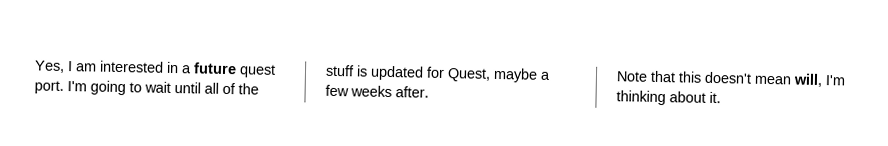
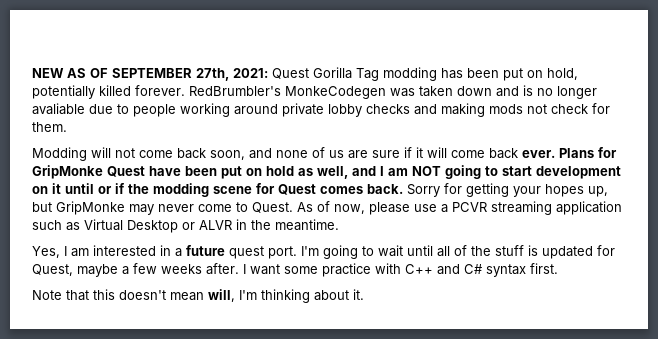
(34, 66) none -> [32,67,578,81] [32,85,597,99] [32,103,610,117] [32,122,67,132] [32,147,617,161] [32,165,621,179] [32,183,608,197] [32,201,622,215] [32,219,339,233] NEW AS OF SEPTEMBER 27th, 2021: Quest Gorilla Tag modding has been put on hold, potentially killed forever. RedBrumbler's MonkeCodegen was taken down and is no longer avaliable due to people working around private lobby checks and making mods not check for them. // Modding will not come back soon, and none of us are sure if it will come back ever. Plans for GripMonke Quest have been put on hold as well, and I am NOT going to start development on it until or if the modding scene for Quest comes back. Sorry for getting your hopes up, but GripMonke may never come to Quest. As of now, please use a PCVR streaming application such as Virtual Desktop or ALVR in the meantime. //
(429, 92) none -> [243,263,558,277] I want some practice with C++ and C# syntax first.

